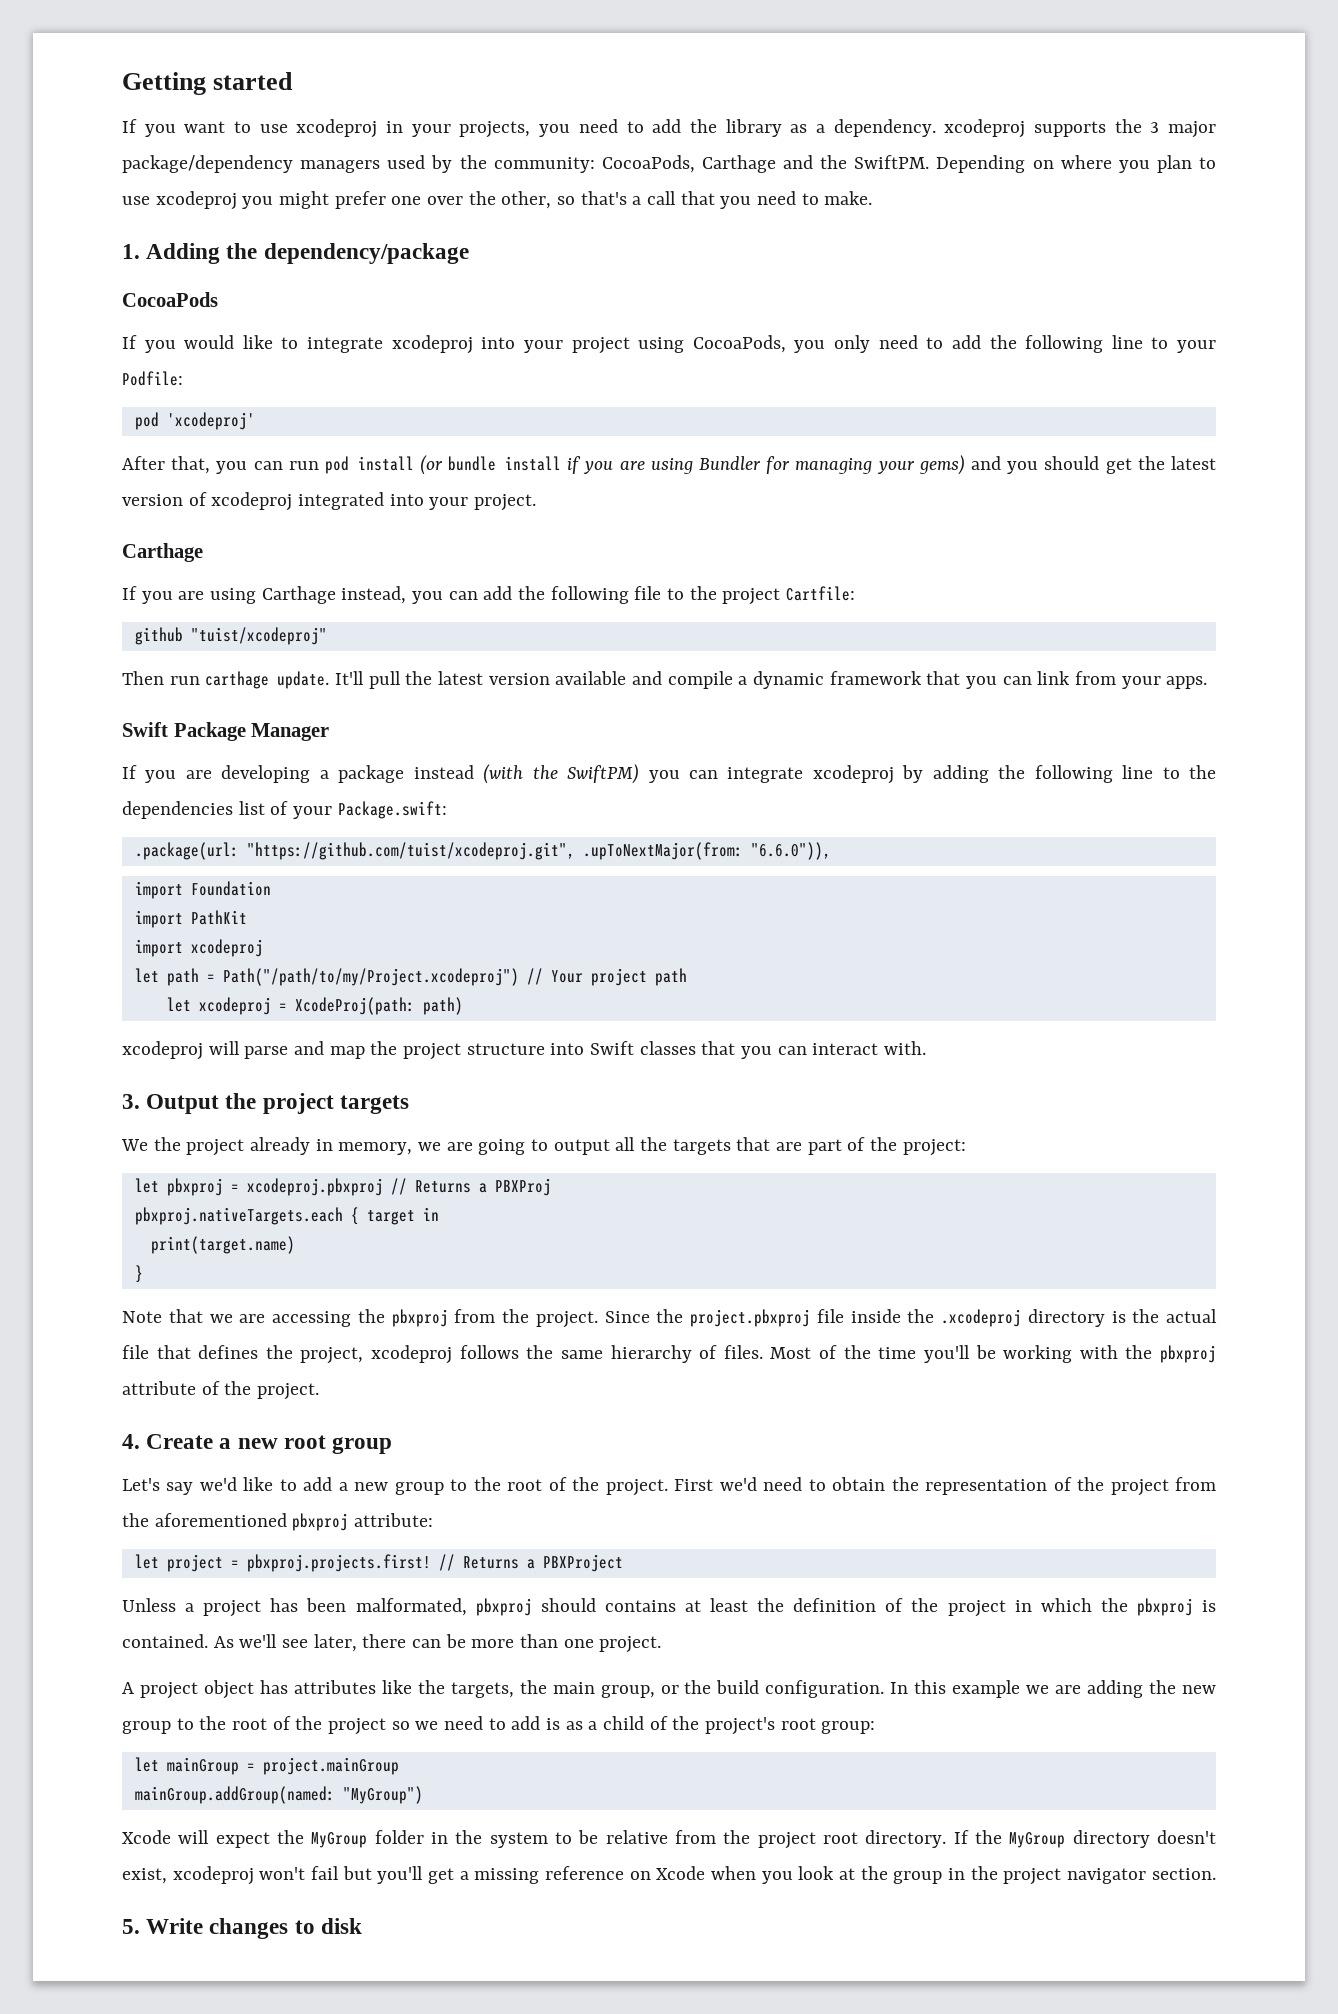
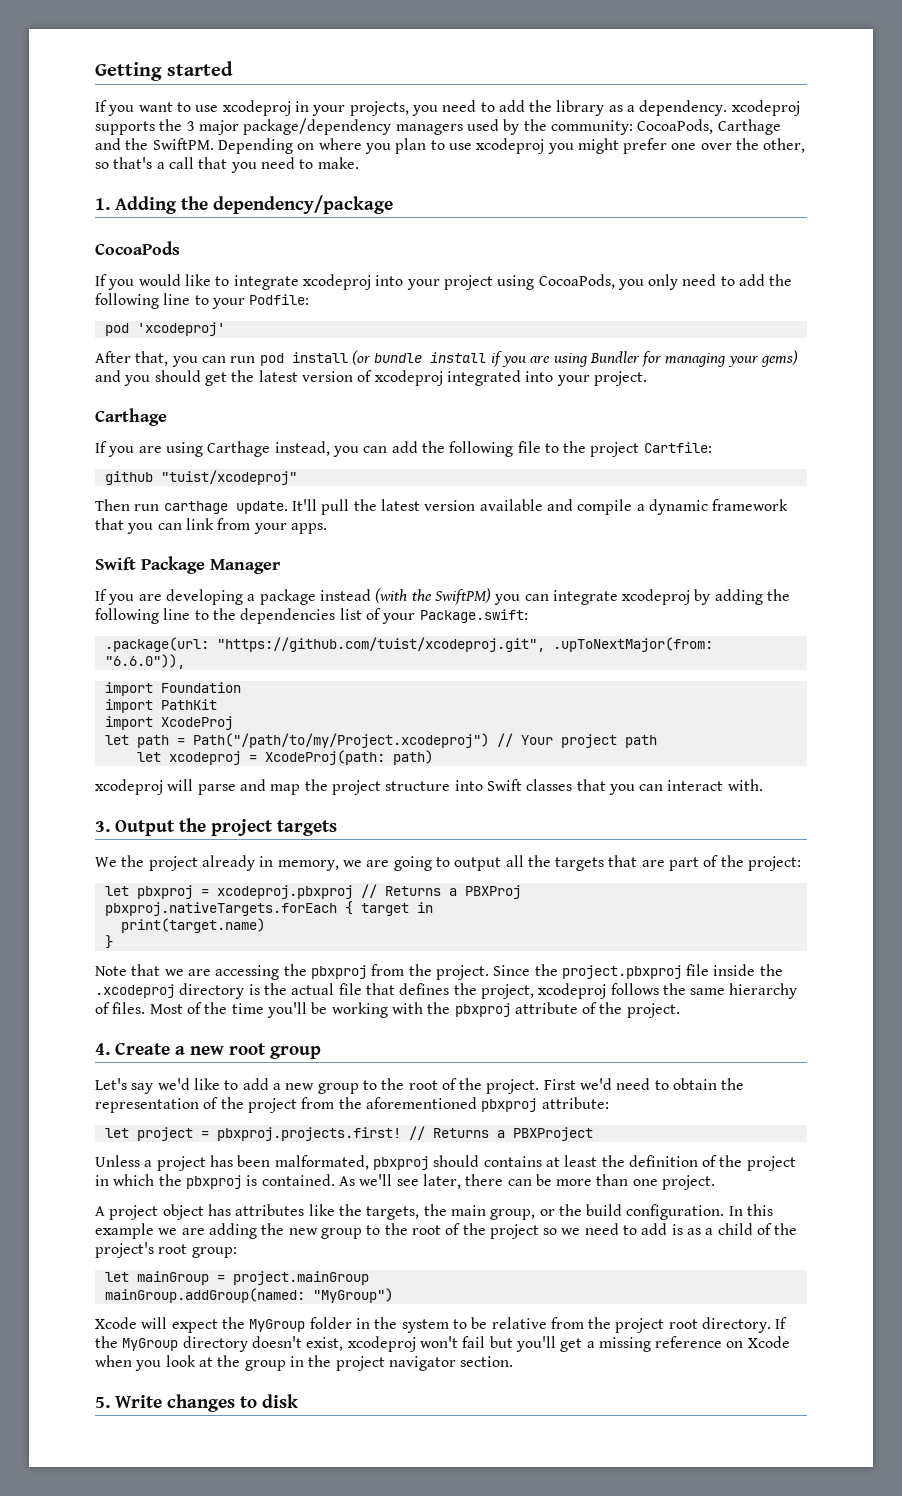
[190,939,263,957] xcodeproj -> [160,716,233,730] XcodeProj
[134,1207,343,1225] pbxproj.nativeTargets.each -> [104,902,337,916] pbxproj.nativeTargets.forEach

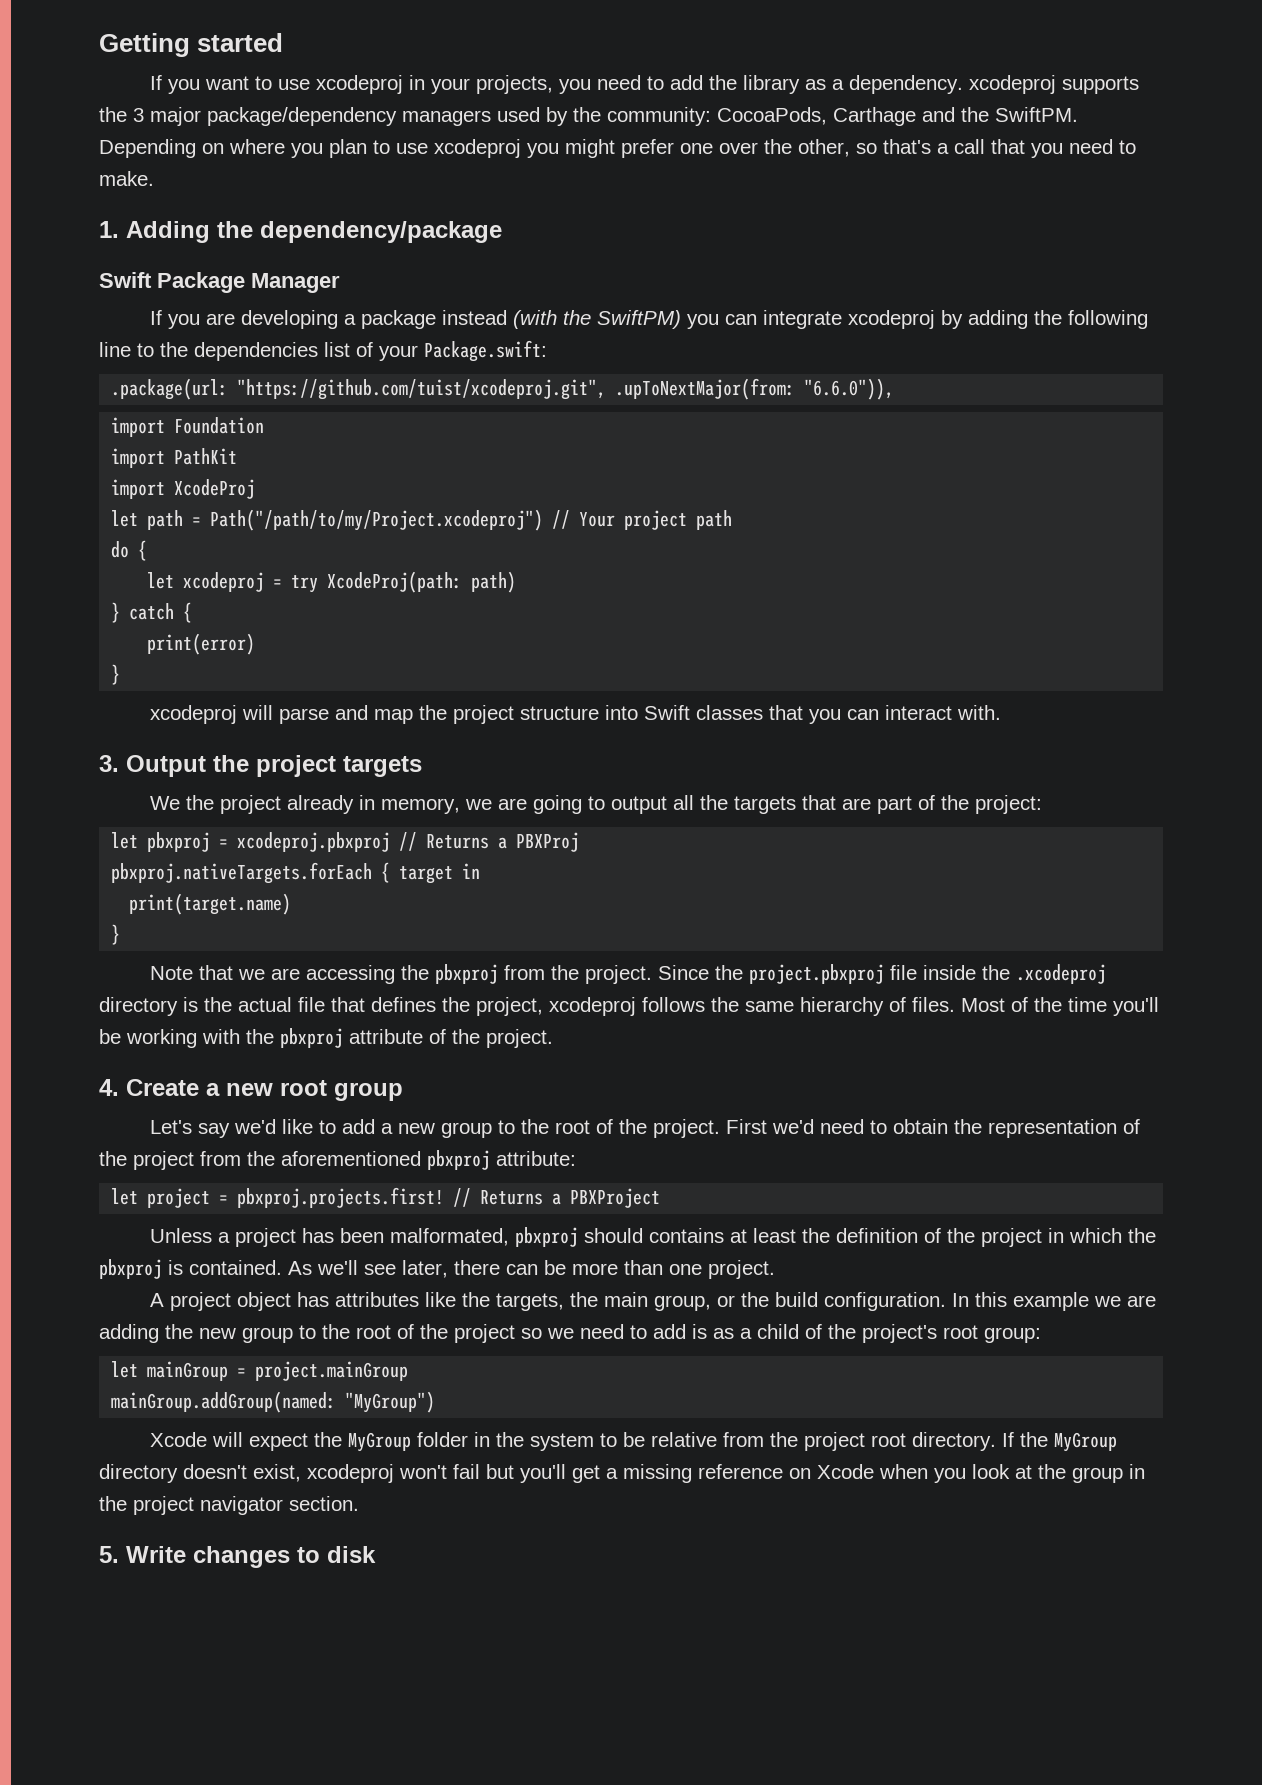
[95,241,180,255] [95,274,793,290] [95,293,310,309] [104,322,225,336] [95,350,799,367] [95,370,647,386] [95,408,167,426] [95,441,712,457] [104,470,297,485] [95,499,789,515] [95,518,327,534] // CocoaPods // If you would like to integrate xcodeproj into your project using CocoaPods, you only need to add the following line to your Podfile: // pod 'xcodeproj' // After that, you can run pod install (or bundle install if you are using Bundler for managing your gems) and you should get the latest version of xcodeproj integrated into your project. // Carthage // If you are using Carthage instead, you can add the following file to the project Cartfile: // github "tuist/xcodeproj" // Then run carthage update. It'll pull the latest version available and compile a dynamic framework that you can link from your apps. -> (502, 232) none
(657, 741) none -> [111,540,148,561] // do {
(257, 758) none -> [291,575,319,593] try
(433, 757) none -> [111,602,193,623] [147,633,256,655] [111,664,121,685] // } catch { // print(error) // }

